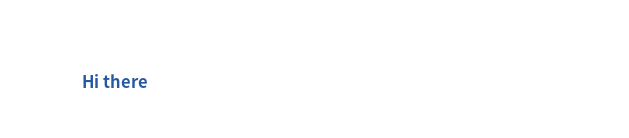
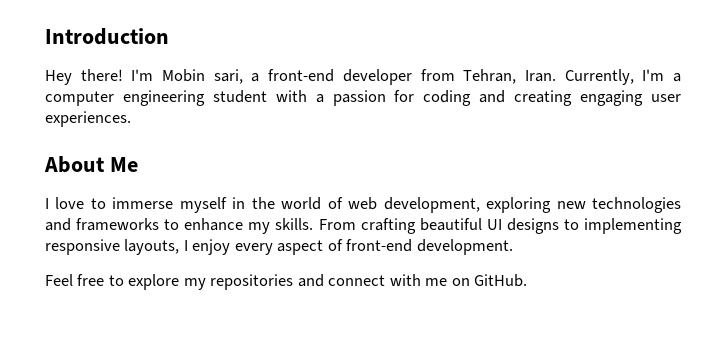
[82,74,149,88] Hi there -> [45,28,169,45] [45,69,682,85] [45,90,682,106] [45,111,131,127] [44,156,138,173] [45,197,681,213] [45,218,682,234] [45,239,513,255] [45,274,528,290] Introduction // Hey there! I'm Mobin sari, a front-end developer from Tehran, Iran. Currently, I'm a computer engineering student with a passion for coding and creating engaging user experiences. // About Me // I love to immerse myself in the world of web development, exploring new technologies and frameworks to enhance my skills. From crafting beautiful UI designs to implementing responsive layouts, I enjoy every aspect of front-end development. // Feel free to explore my repositories and connect with me on GitHub.

